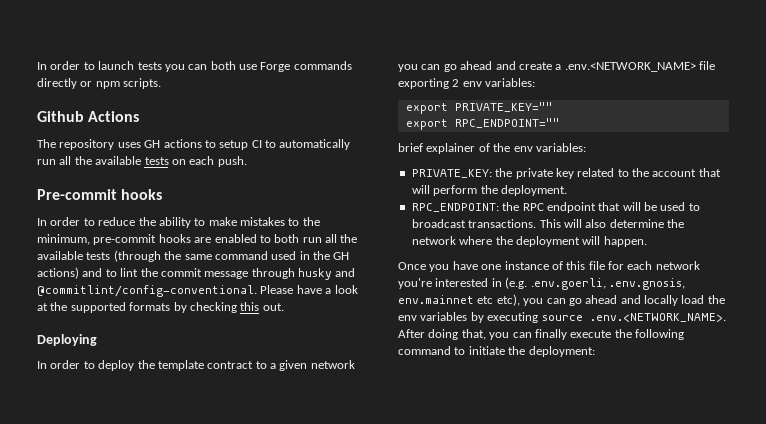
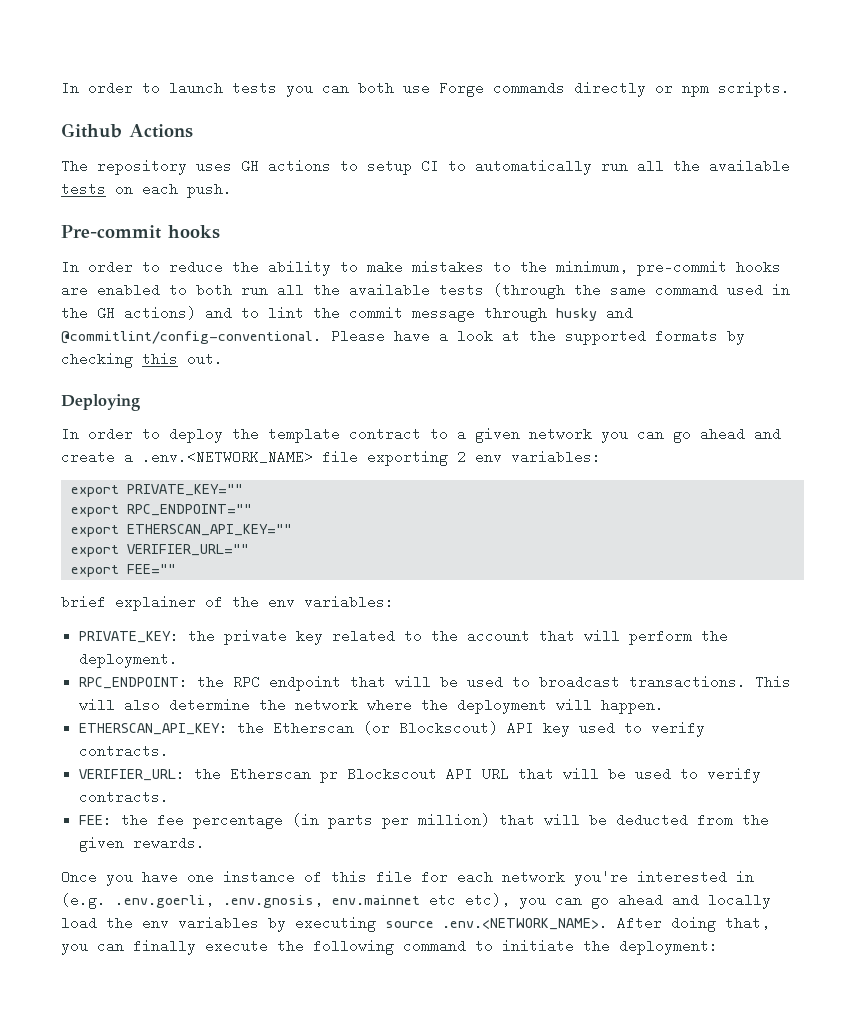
(560, 123) none -> [70,524,292,537] [70,544,249,557] [70,564,176,577] // export ETHERSCAN_API_KEY="" // export VERIFIER_URL="" // export FEE=""
(647, 241) none -> [79,721,706,737] [79,744,170,758] [79,767,762,783] [79,790,170,804] [79,813,770,829] [79,836,206,852] // ETHERSCAN_API_KEY: the Etherscan (or Blockscout) API key used to verify contracts. // VERIFIER_URL: the Etherscan pr Blockscout API URL that will be used to verify contracts. // FEE: the fee percentage (in parts per million) that will be deducted from the given rewards.

